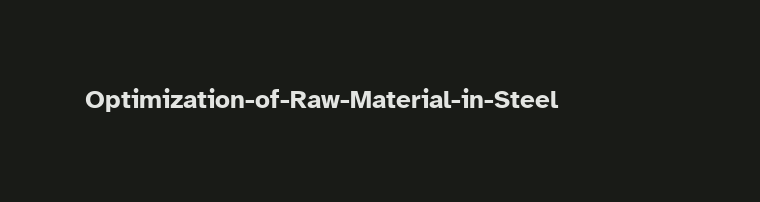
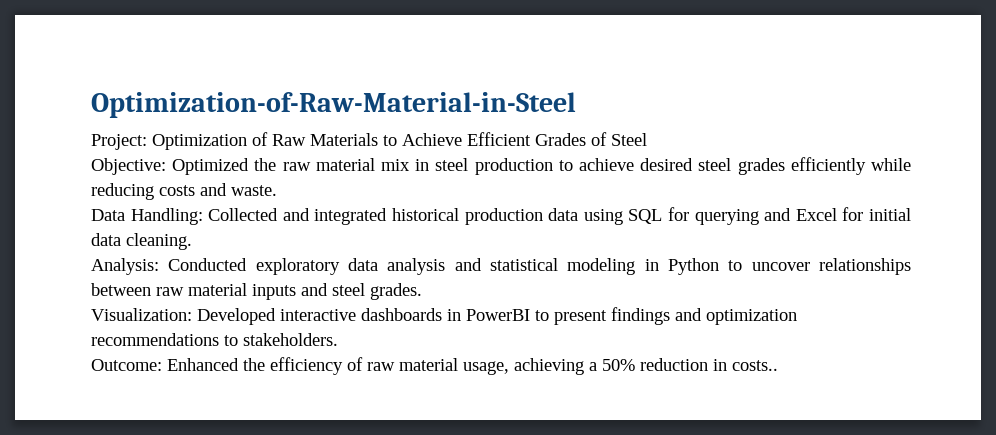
(559, 100) none -> [91,132,647,150] [91,157,912,175] [91,183,277,200] [91,207,912,225] [91,233,192,250] [91,258,912,275] [91,283,422,300] [91,307,797,325] [91,333,338,346] [91,357,778,375] // Project: Optimization of Raw Materials to Achieve Efficient Grades of Steel // Objective: Optimized the raw material mix in steel production to achieve desired steel grades efficiently while reducing costs and waste. // Data Handling: Collected and integrated historical production data using SQL for querying and Excel for initial data cleaning. // Analysis: Conducted exploratory data analysis and statistical modeling in Python to uncover relationships between raw material inputs and steel grades. // Visualization: Developed interactive dashboards in PowerBI to present findings and optimization recommendations to stakeholders. // Outcome: Enhanced the efficiency of raw material usage, achieving a 50% reduction in costs..

